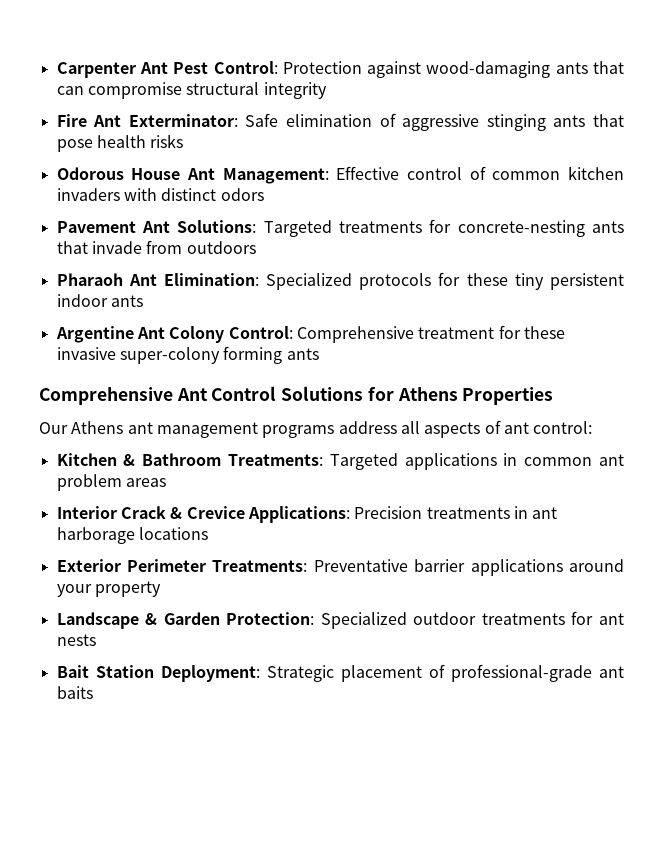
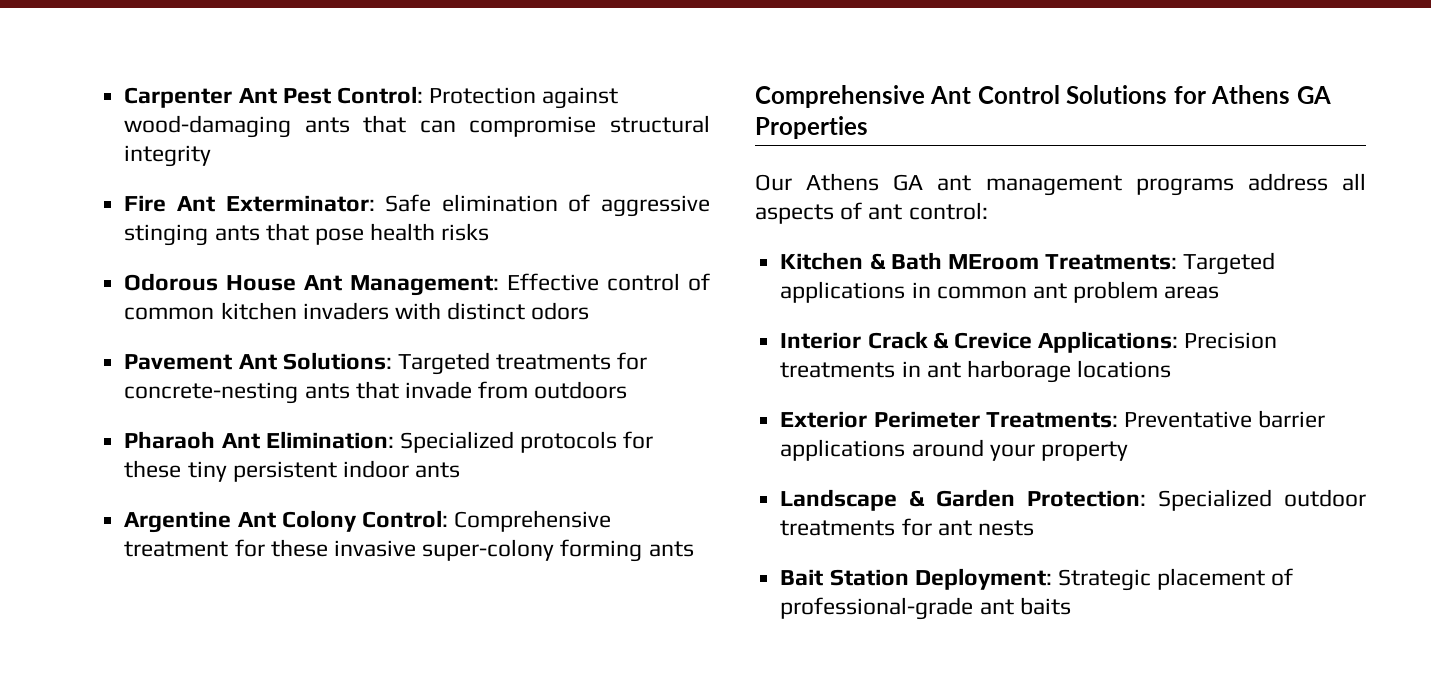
(458, 394) none -> [1296,86,1331,104] GA
(124, 427) none -> [893,174,924,191] GA
[142,453,222,466] Bathroom -> [890,252,1039,270] Bath MEroom

